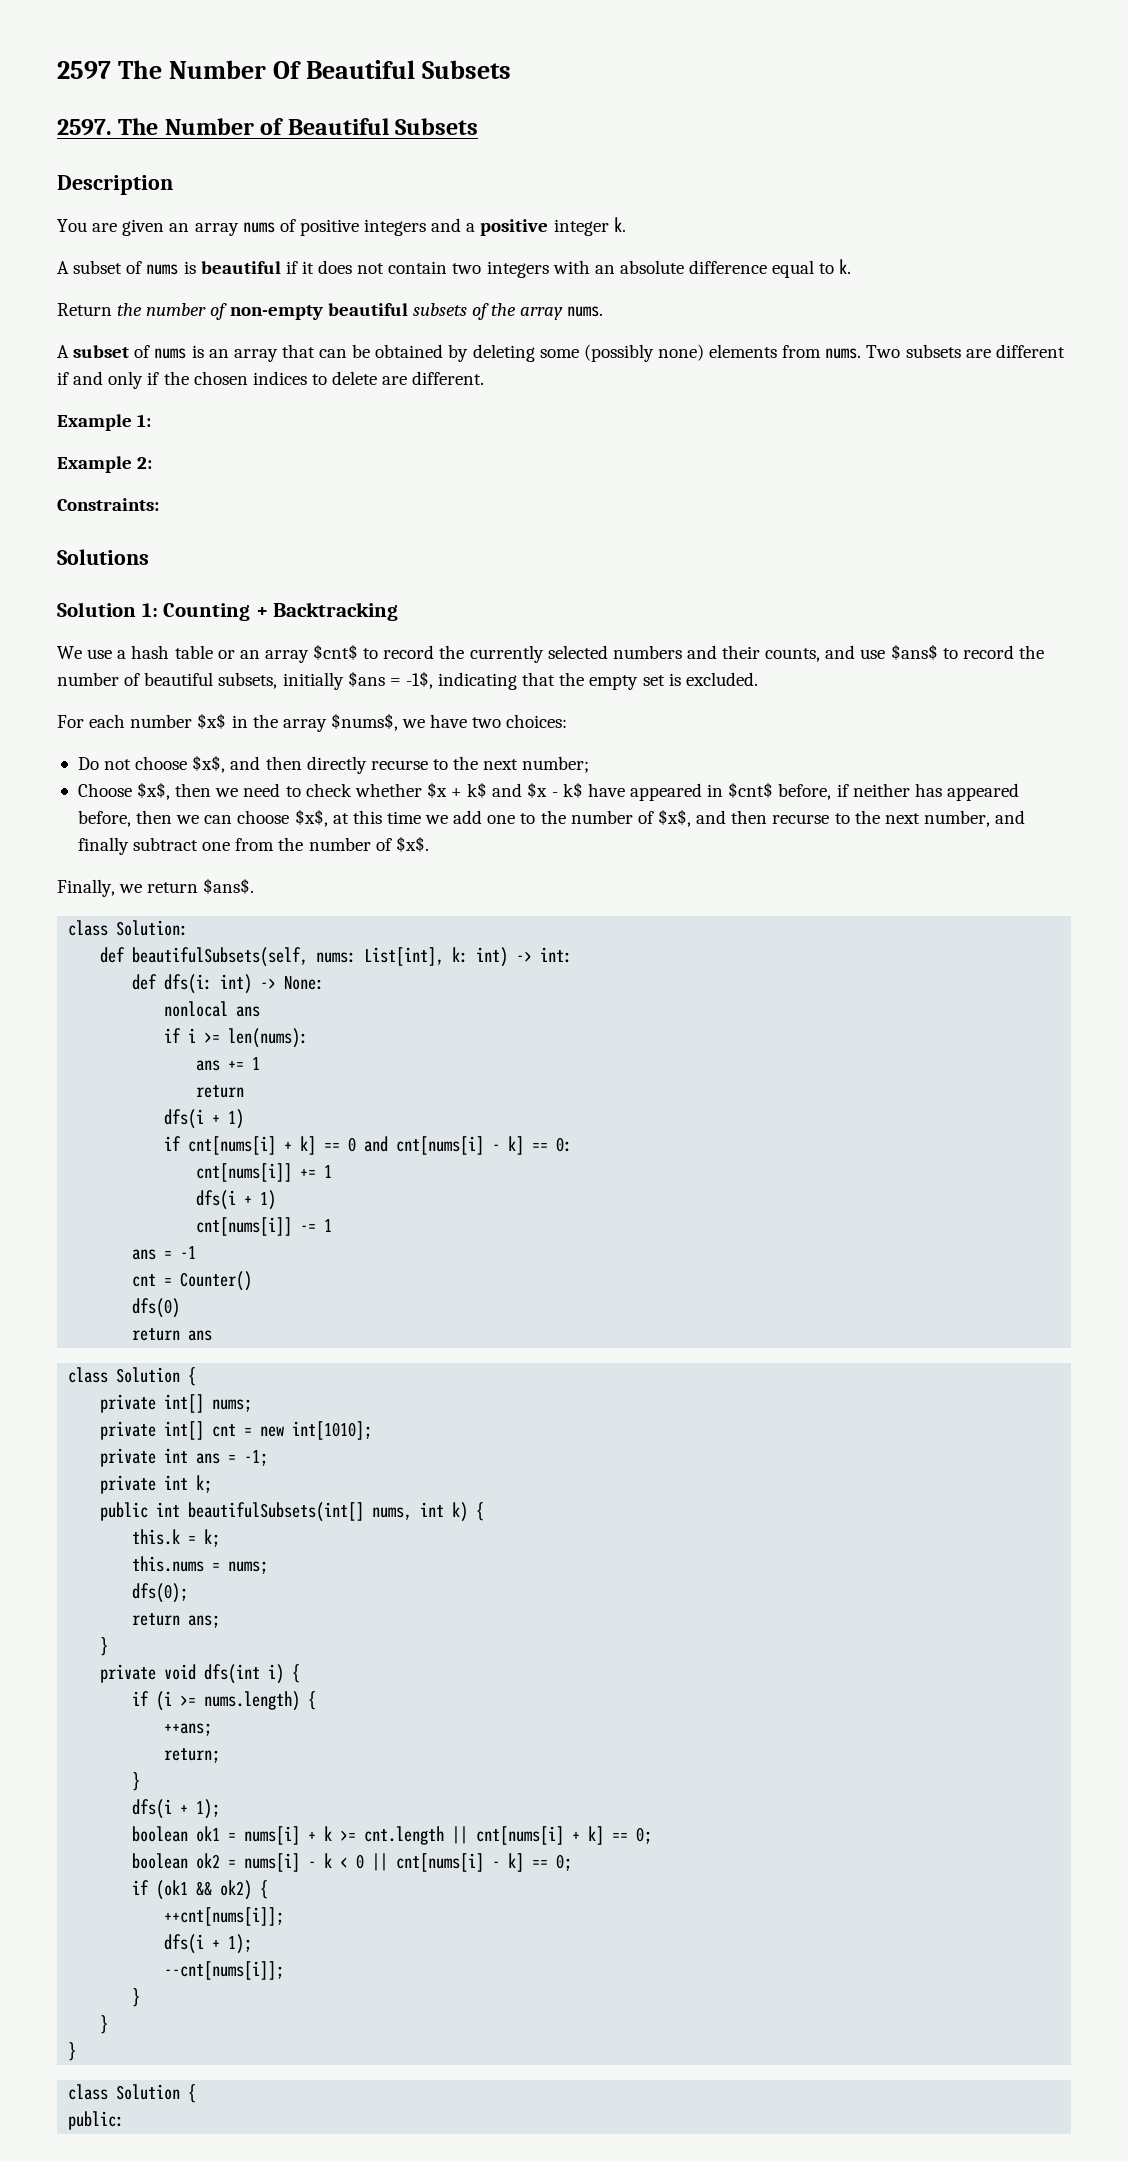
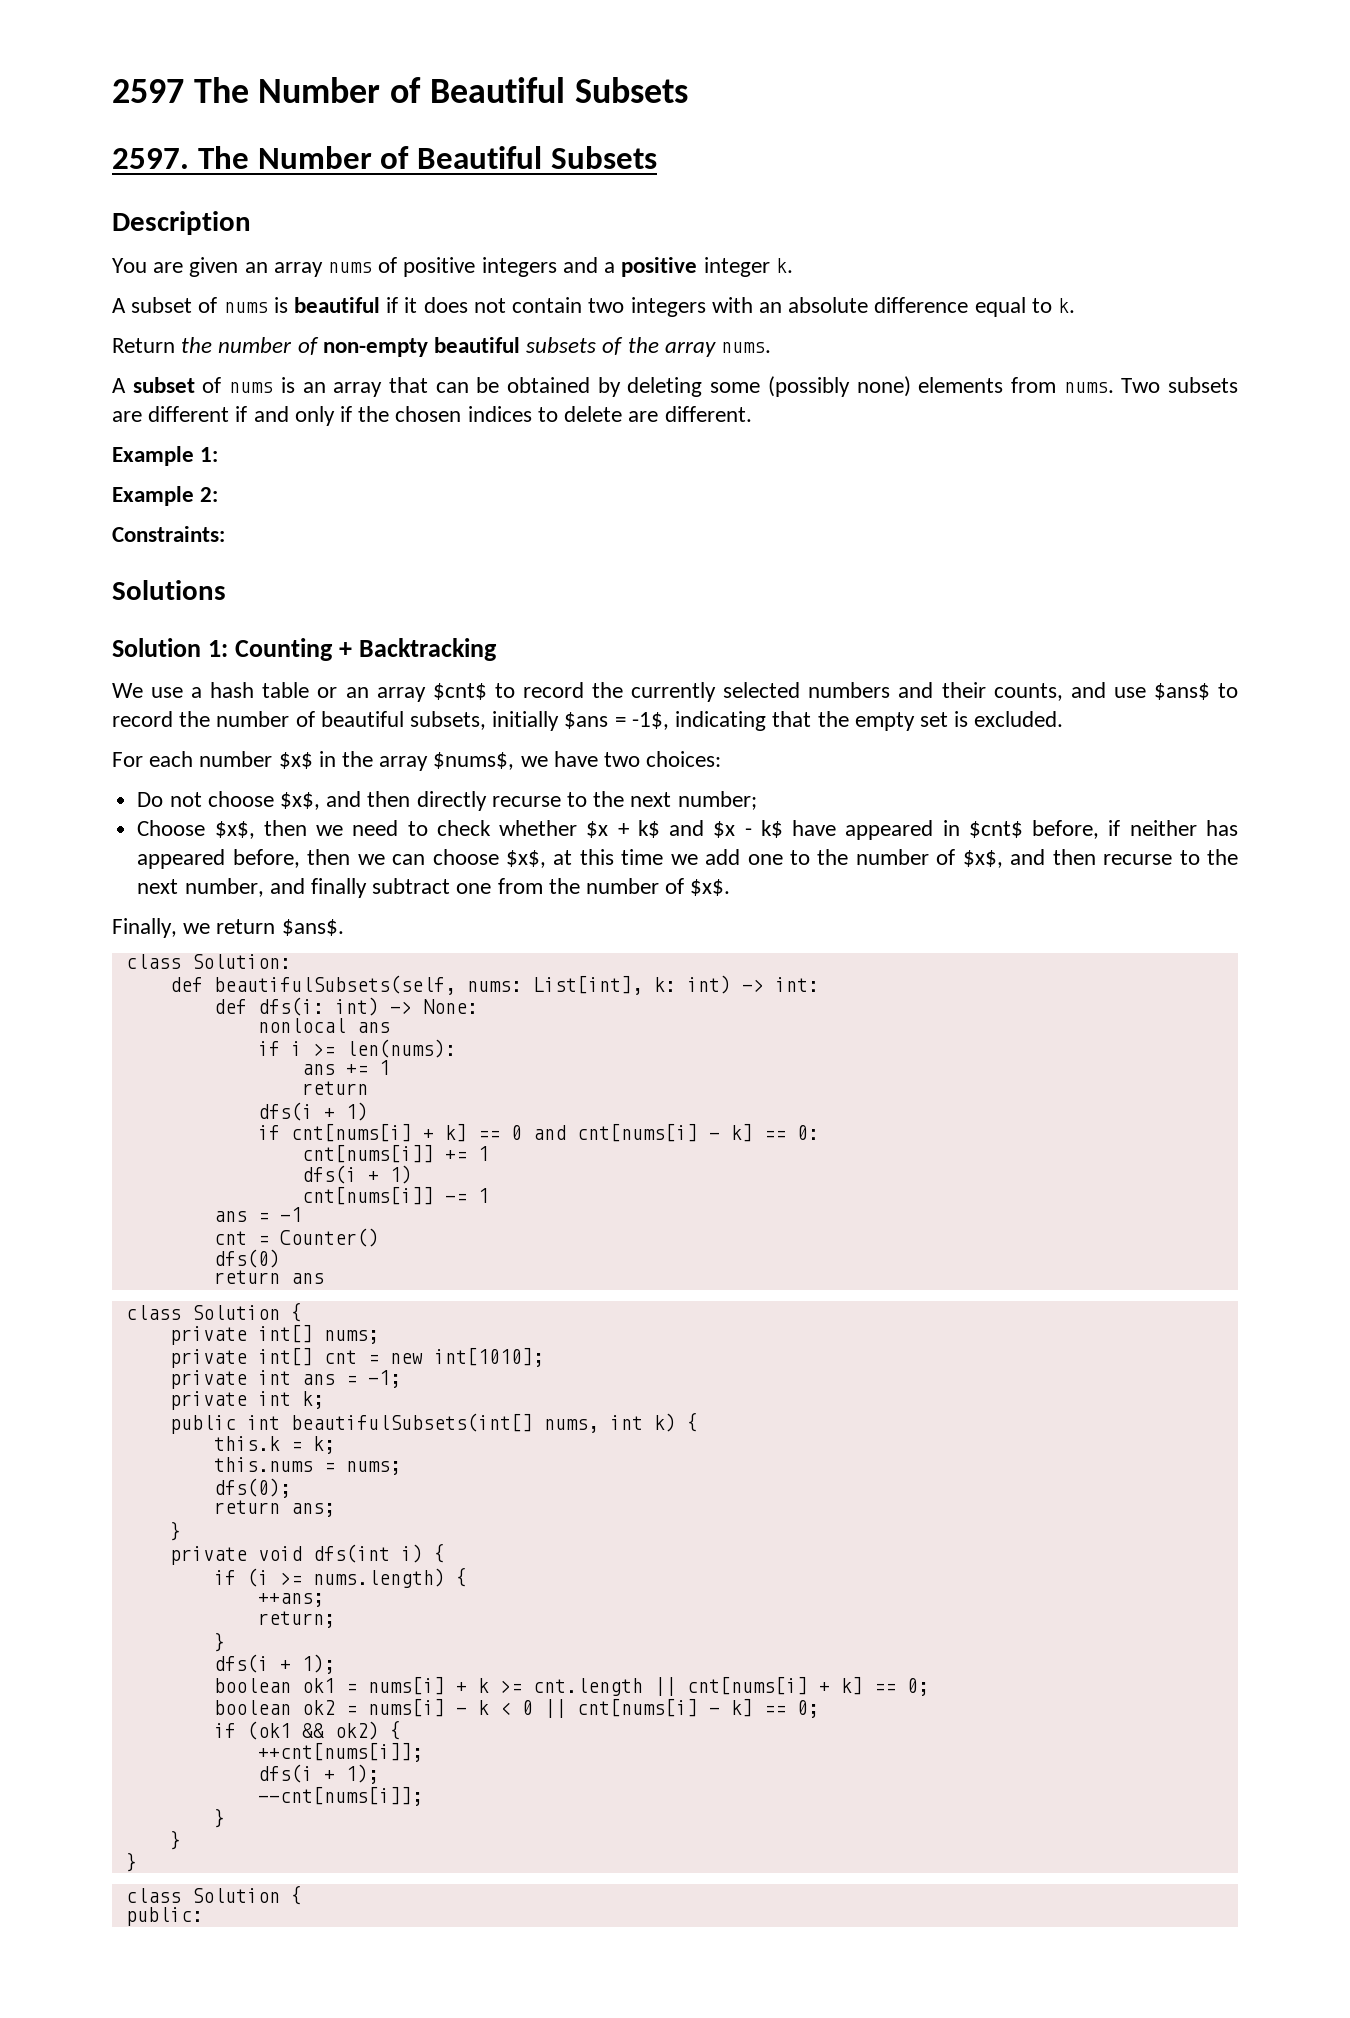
[273,61,302,79] Of -> [390,77,422,103] of

